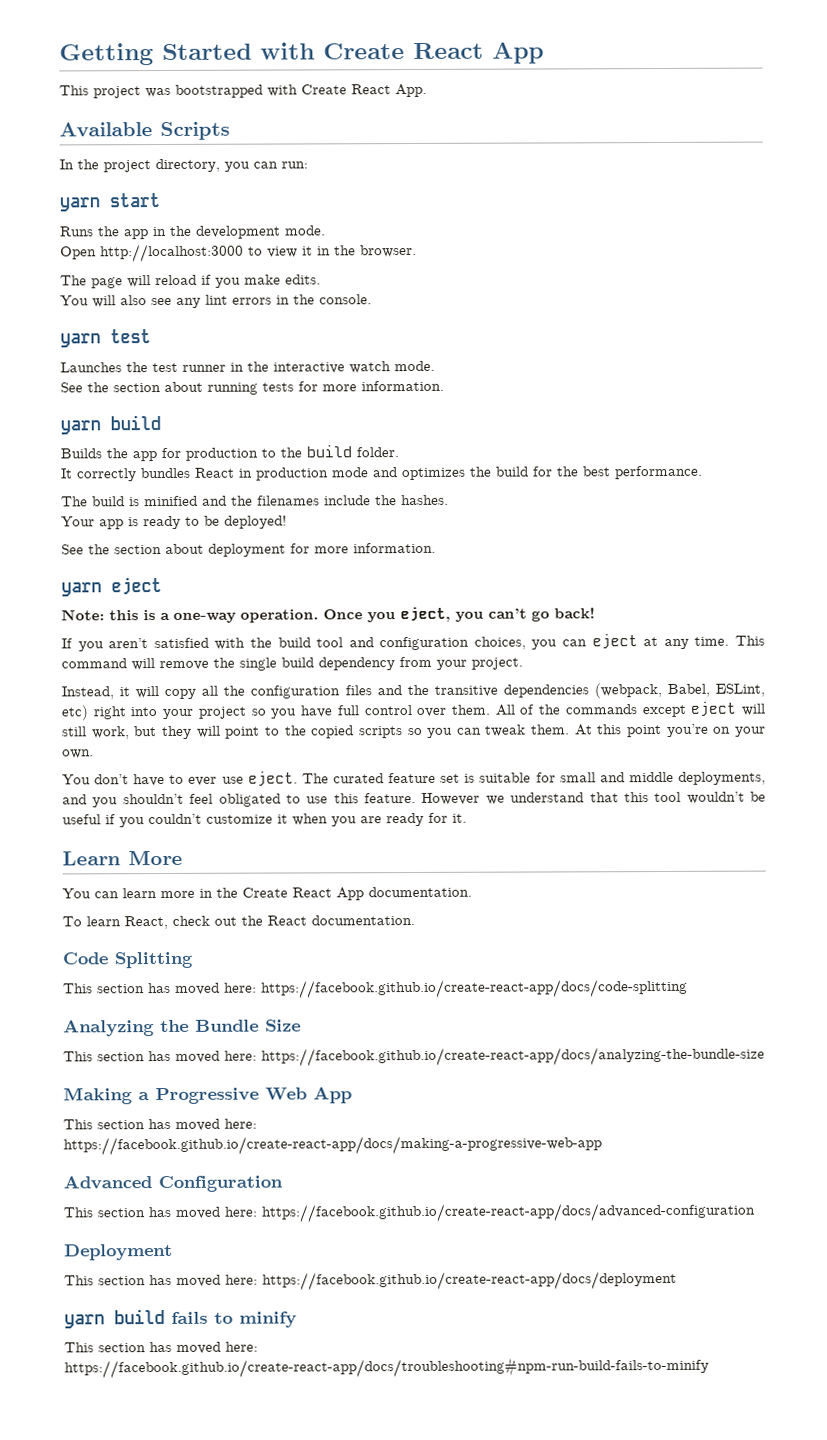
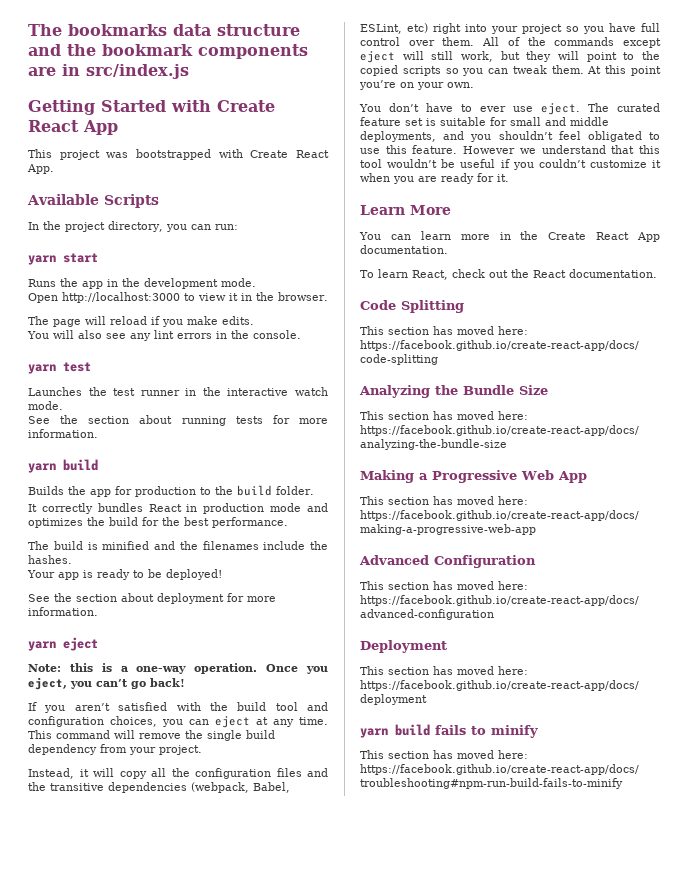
(59, 54) none -> [28,24,300,36] [28,44,308,59] [28,64,189,79] The bookmarks data structure and the bookmark components are in src/index.js //

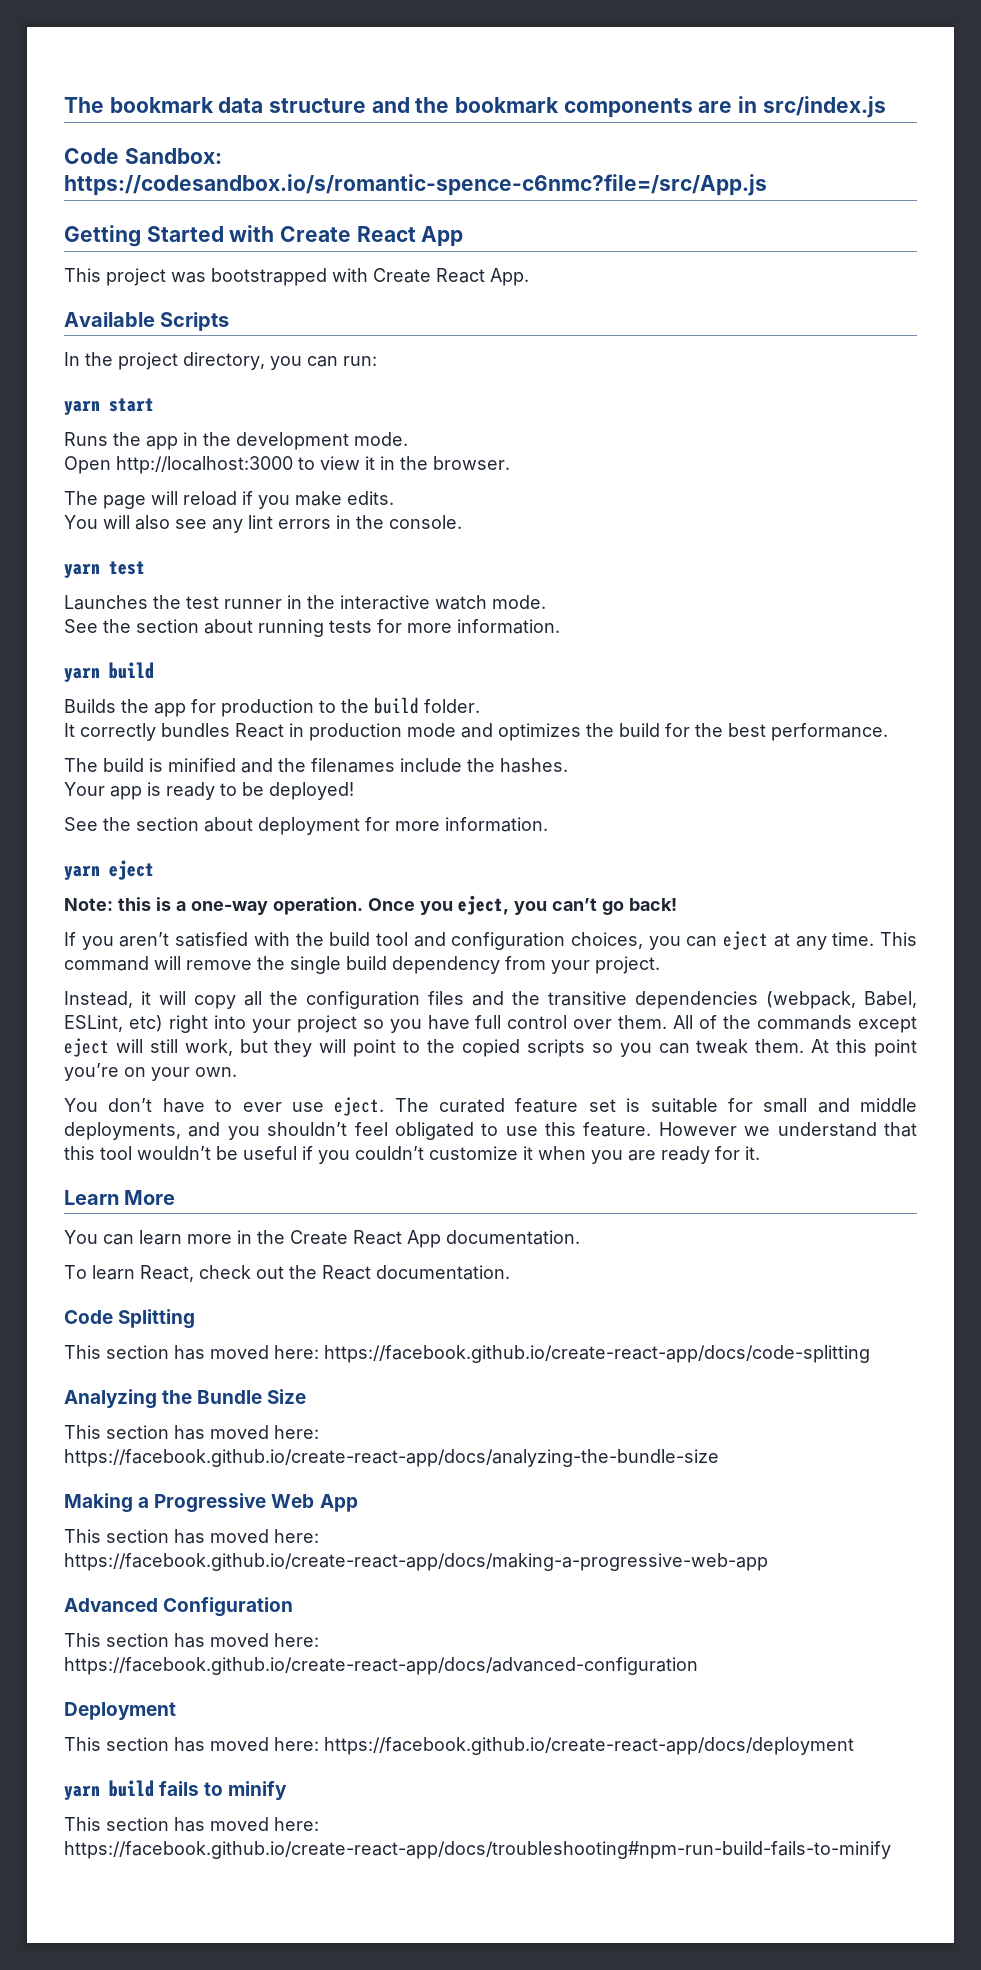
[28,24,167,36] The bookmarks -> [64,97,214,113] The bookmark
(189, 71) none -> [64,148,222,164] [64,174,767,196] // Code Sandbox: https://codesandbox.io/s/romantic-spence-c6nmc?file=/src/App.js

